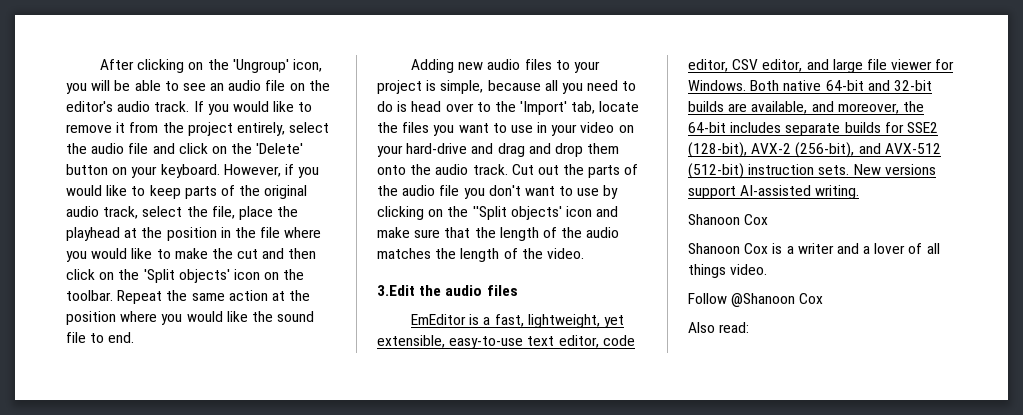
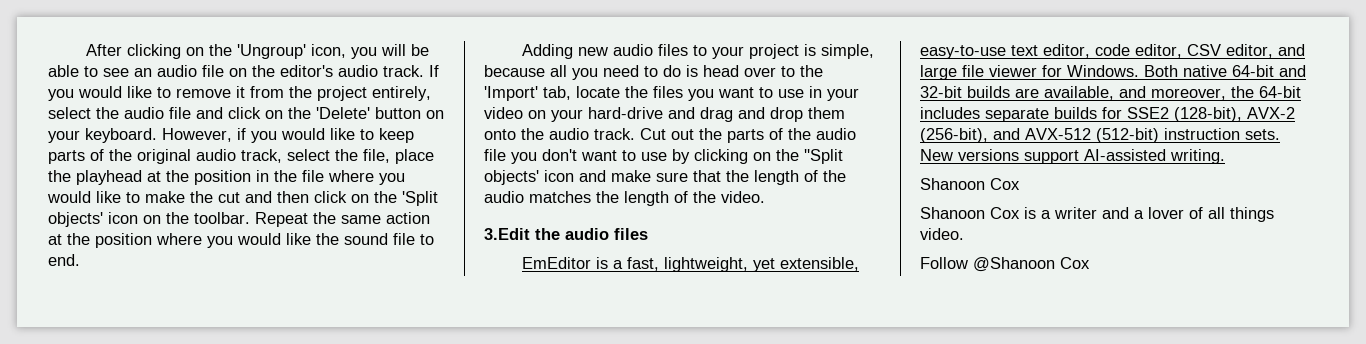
[688,322,750,333] // Also read: -> (1090, 263) none

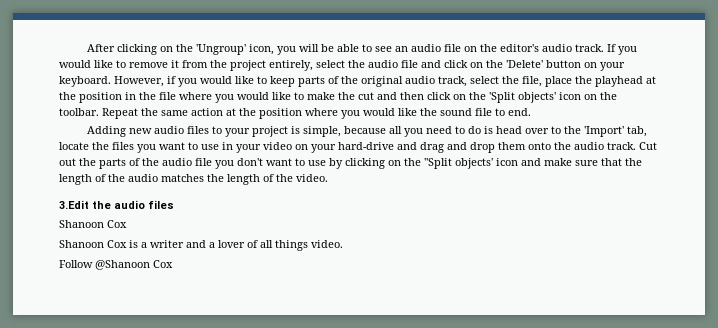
[521,257,859,272] [920,44,1305,59] [920,65,1306,80] [920,86,1301,100] [920,107,1295,122] [920,128,1280,143] [920,149,1225,164] // EmEditor is a fast, lightweight, yet extensible, easy-to-use text editor, code editor, CSV editor, and large file viewer for Windows. Both native 64-bit and 32-bit builds are available, and moreover, the 64-bit includes separate builds for SSE2 (128-bit), AVX-2 (256-bit), and AVX-512 (512-bit) instruction sets. New versions support AI-assisted writing. -> (174, 204) none

